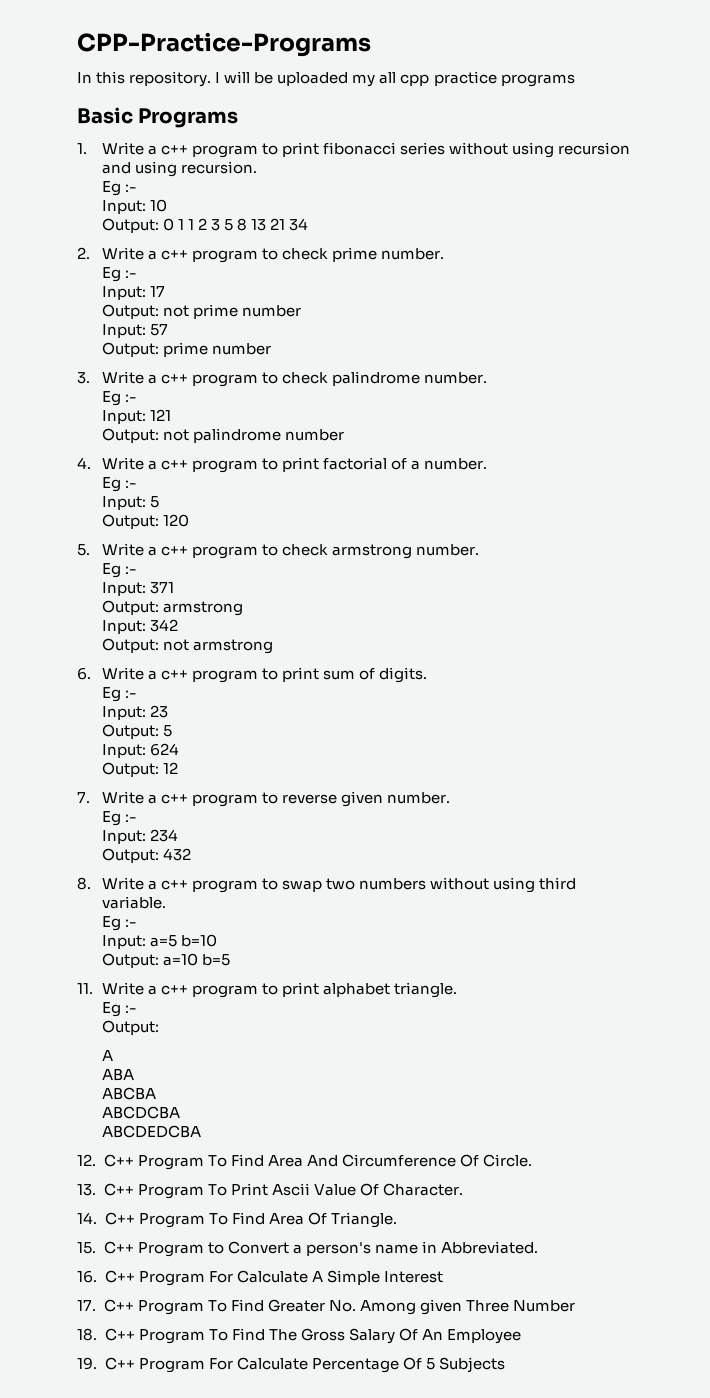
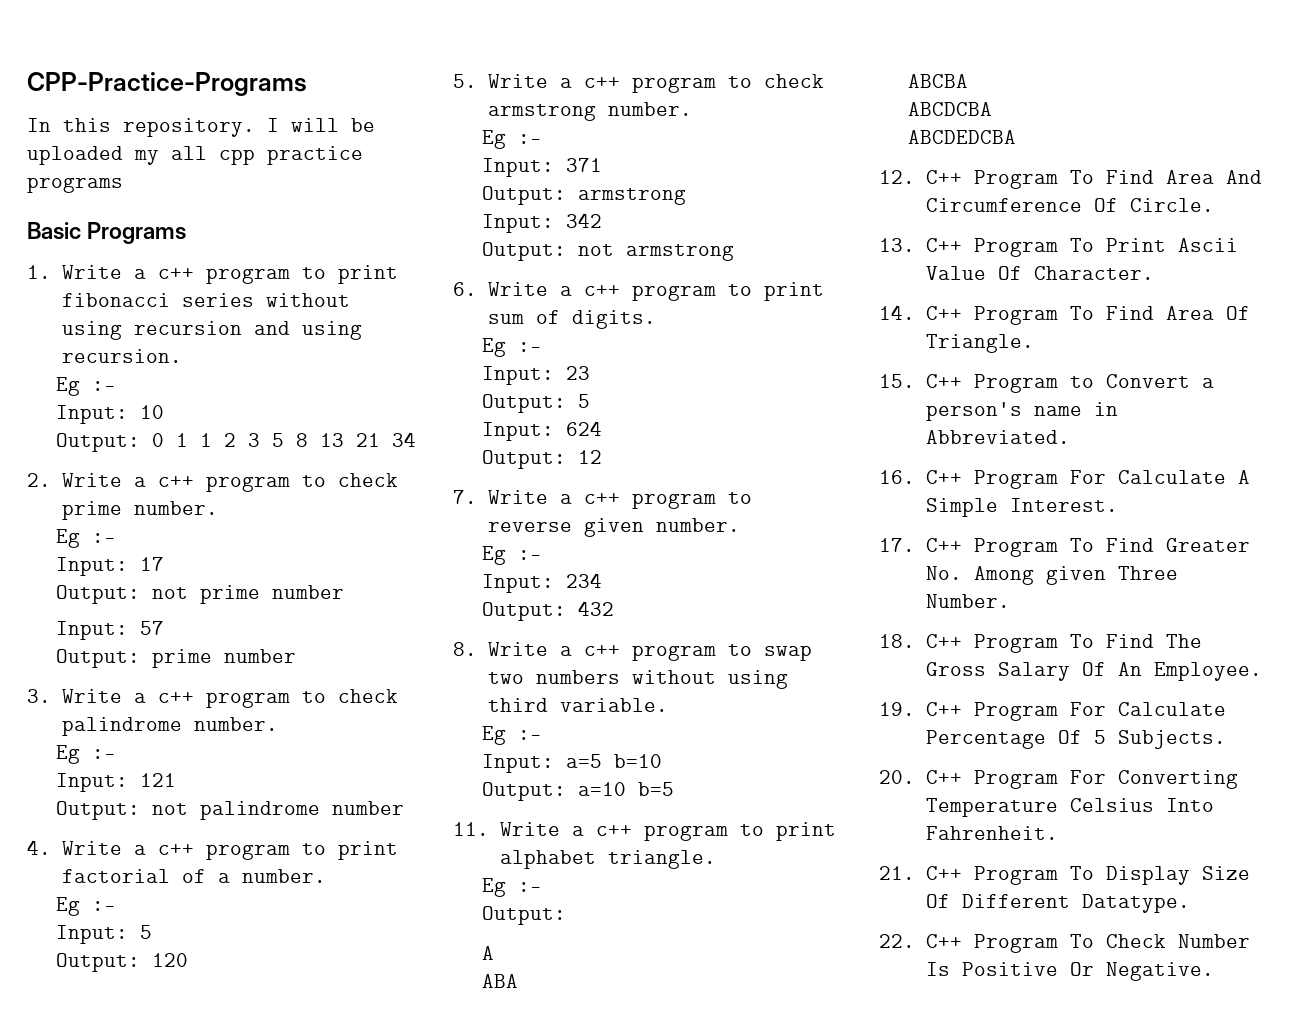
[383,1271,443,1283] Interest -> [1009,498,1118,512] Interest.
[512,1300,575,1312] Number -> [925,594,1010,608] Number.
[446,1329,521,1344] Employee -> [1153,662,1262,681] Employee.
[438,1357,505,1373] Subjects -> [1117,730,1226,749] [879,770,1238,789] [925,798,1214,817] [925,826,1058,840] [879,866,1250,885] [925,894,1190,913] [879,934,1250,953] [925,962,1214,981] Subjects. // 20. C++ Program For Converting Temperature Celsius Into Fahrenheit. // 21. C++ Program To Display Size Of Different Datatype. // 22. C++ Program To Check Number Is Positive Or Negative.

